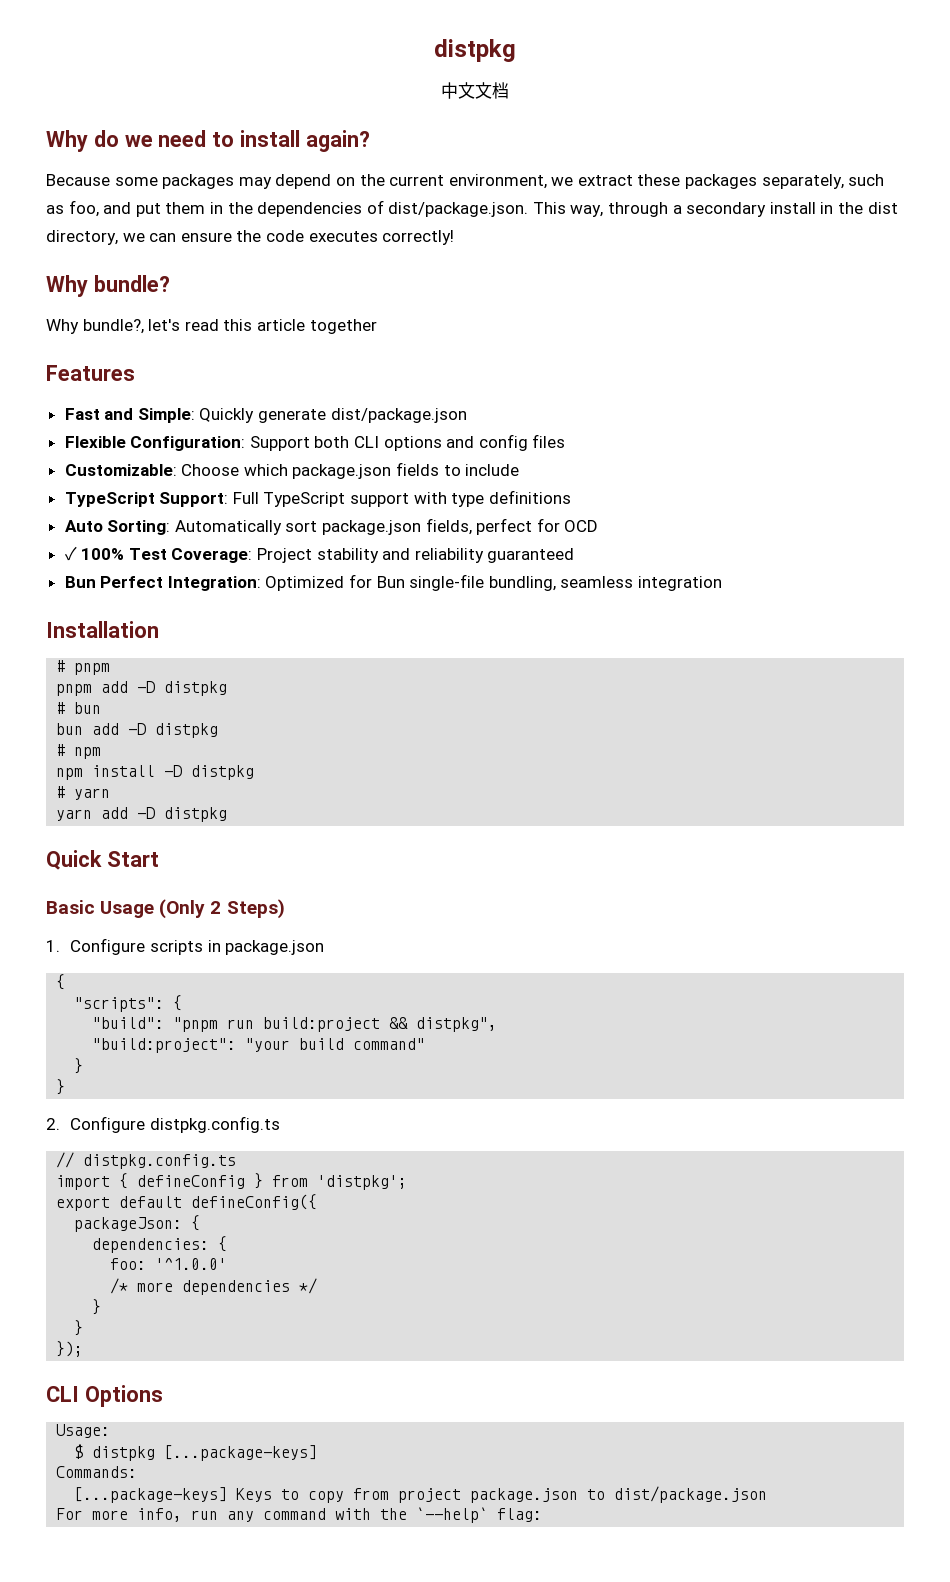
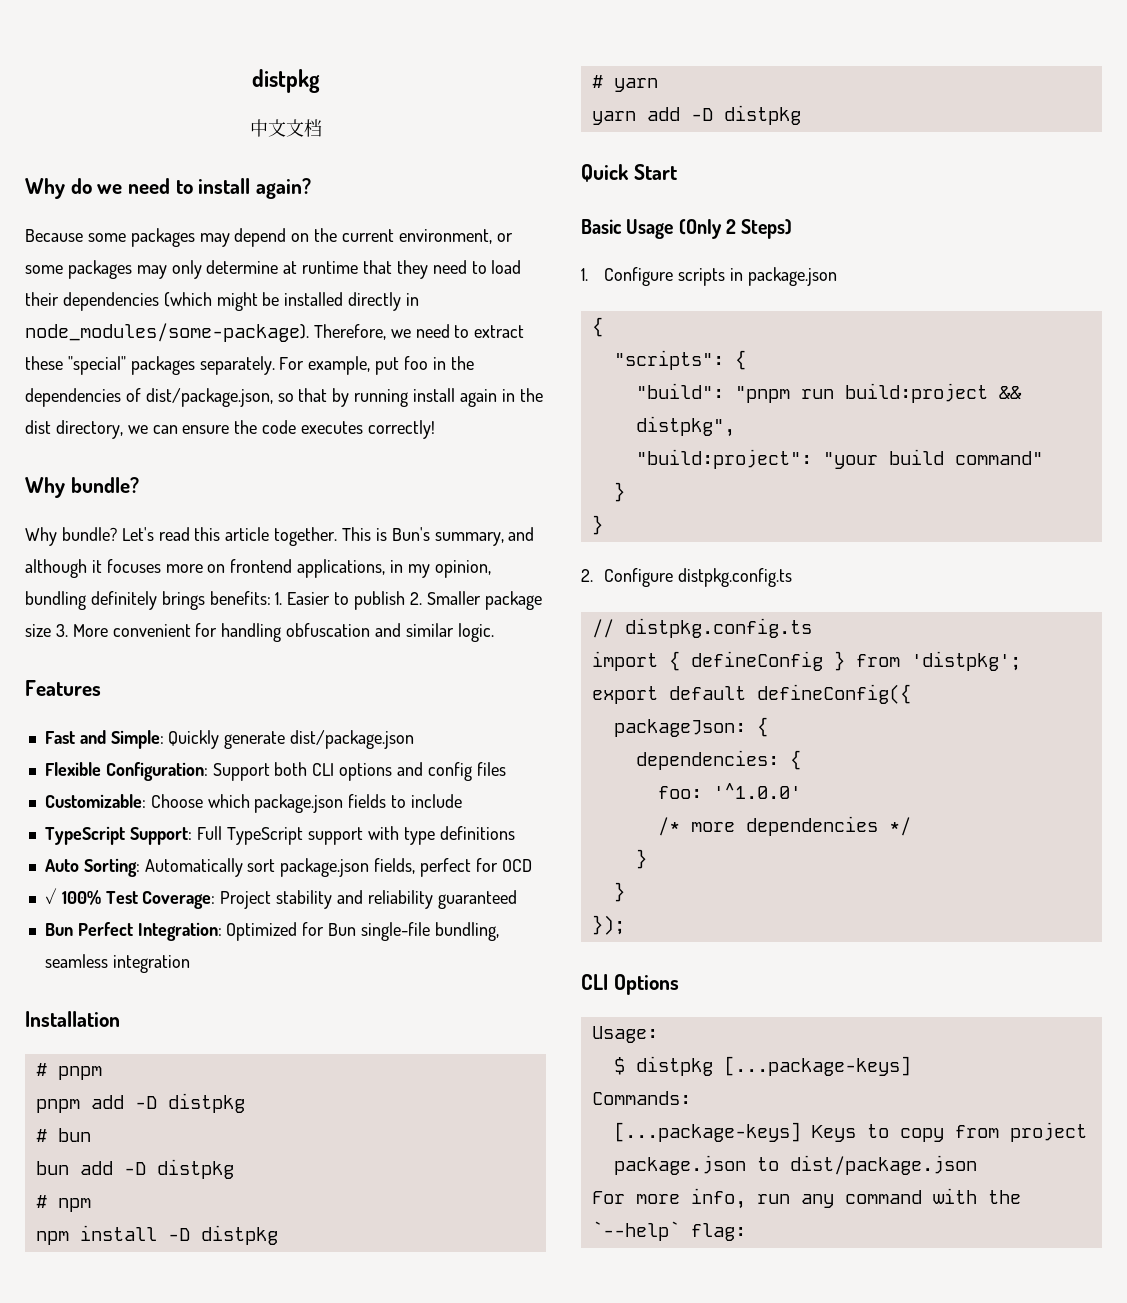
[551,174,885,189] [46,200,816,217] we extract these packages separately, such as foo, and put them in the dependencies of dist/package.json. This way, through a secondary install -> [496,233,513,242] [25,260,522,279] [25,292,420,311] [25,323,525,342] [25,356,474,375] [25,388,497,407] or some packages may only determine at runtime that they need to load their dependencies (which might be installed directly in node_modules/some-package). Therefore, we need to extract these "special" packages separately. For example, put foo in the dependencies of dist/package.json, so that by running install again
[82,319,181,334] bundle?, let's -> [61,527,154,541] bundle? Let's
[309,319,377,334] together -> [274,527,535,546] [25,559,491,578] [25,591,542,610] [25,623,494,642] together. This is Bun's summary, and although it focuses more on frontend applications, in my opinion, bundling definitely brings benefits: 1. Easier to publish 2. Smaller package size 3. More convenient for handling obfuscation and similar logic.

